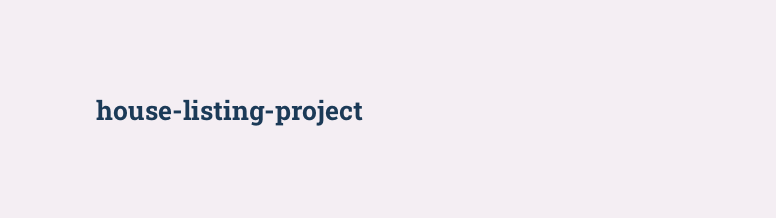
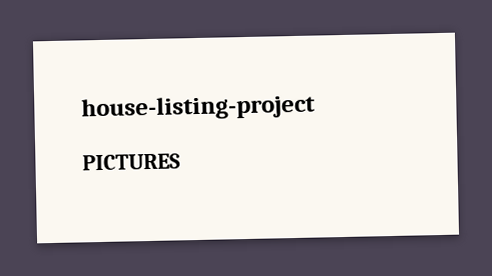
(363, 112) none -> [82,153,181,171] // PICTURES

